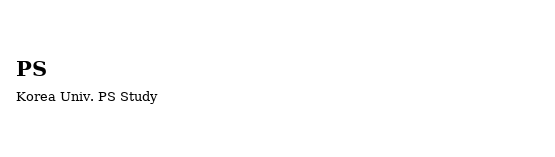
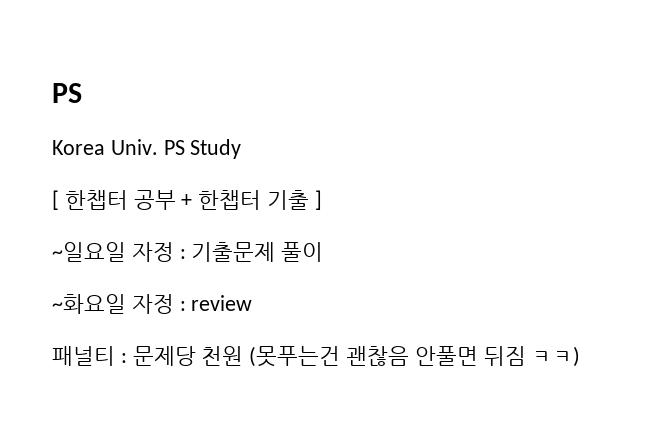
(158, 97) none -> [52,190,322,210] [52,242,324,262] [52,294,253,314] [52,346,581,367] // [ 한챕터 공부 + 한챕터 기출 ] // ~일요일 자정 : 기출문제 풀이 // ~화요일 자정 : review // 패널티 : 문제당 천원 (못푸는건 괜찮음 안풀면 뒤짐 ㅋㅋ)

